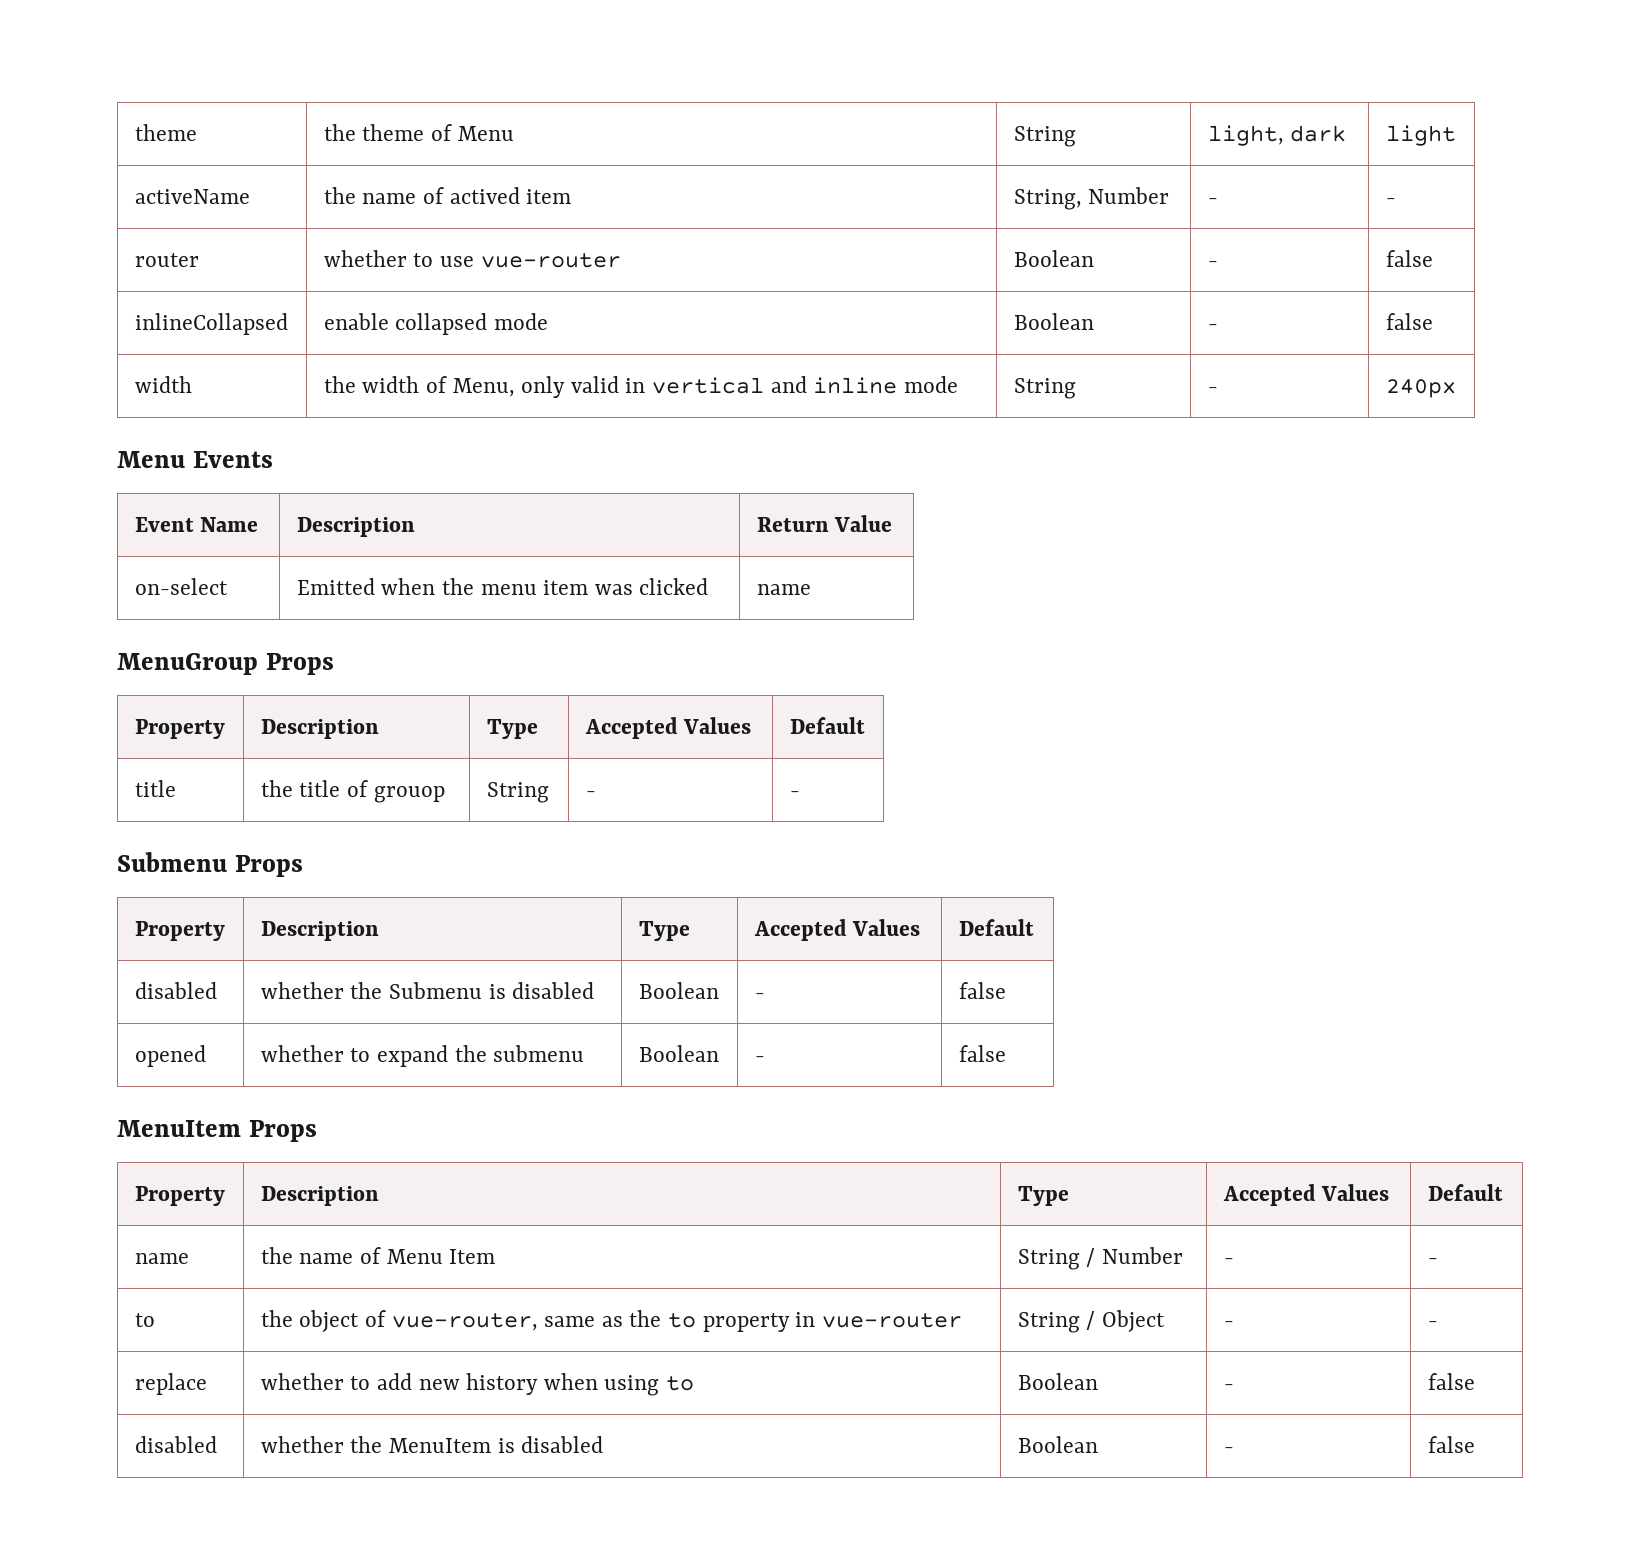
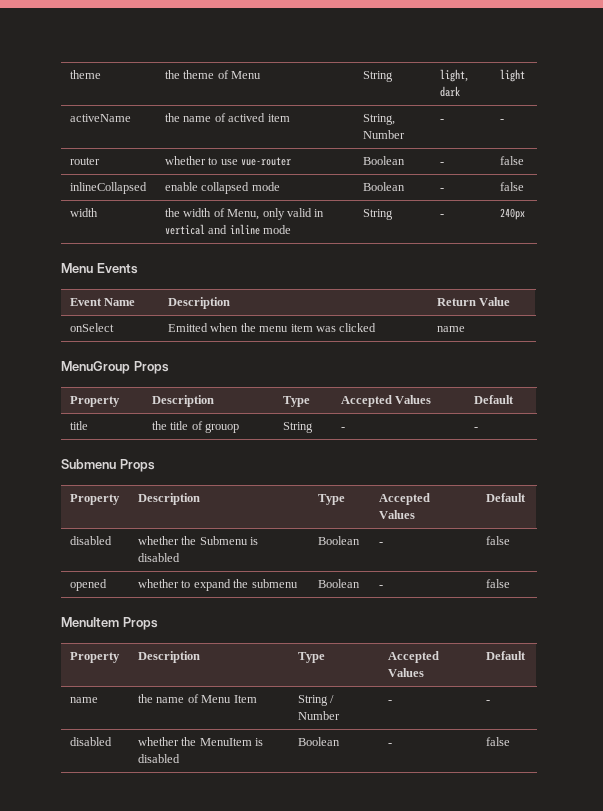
[134,578,228,595] on-select -> [70,323,115,332] onSelect
[134,1313,155,1327] [260,1310,962,1332] [1017,1310,1165,1333] [1223,1321,1234,1327] [1427,1321,1438,1327] [134,1373,207,1395] [260,1373,695,1396] [1017,1373,1098,1390] [1223,1384,1234,1390] [1427,1373,1475,1390] // to | the object of vue-router, same as the to property in vue-router | String / Object | - | - // replace | whether to add new history when using to | Boolean | - | false -> (491, 701) none

